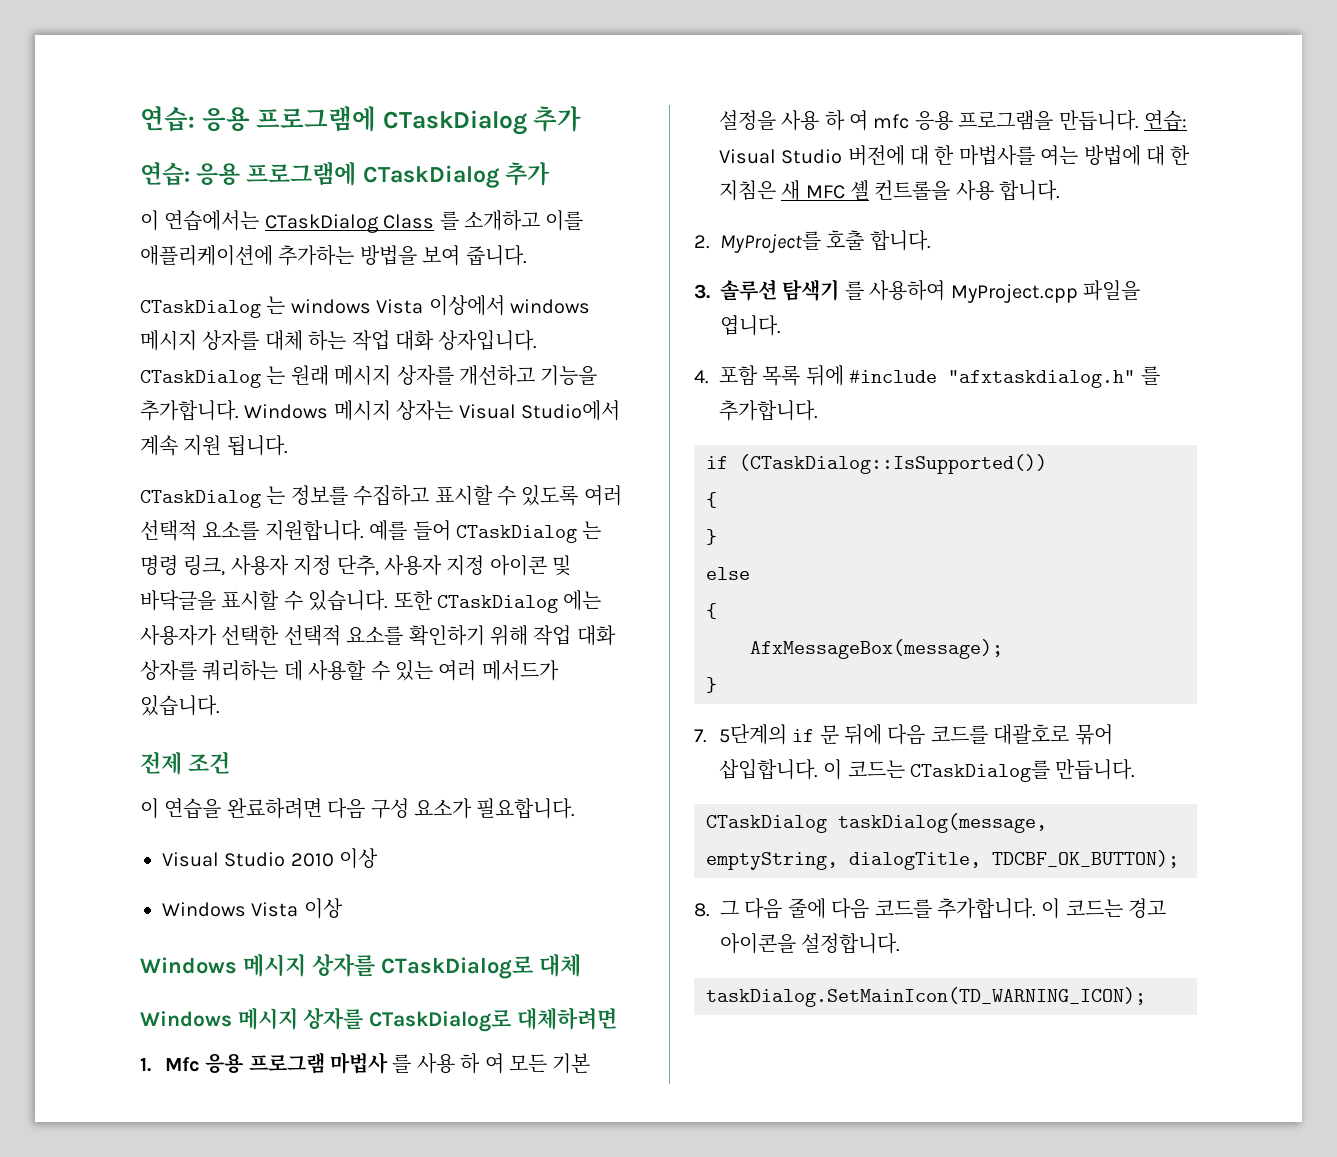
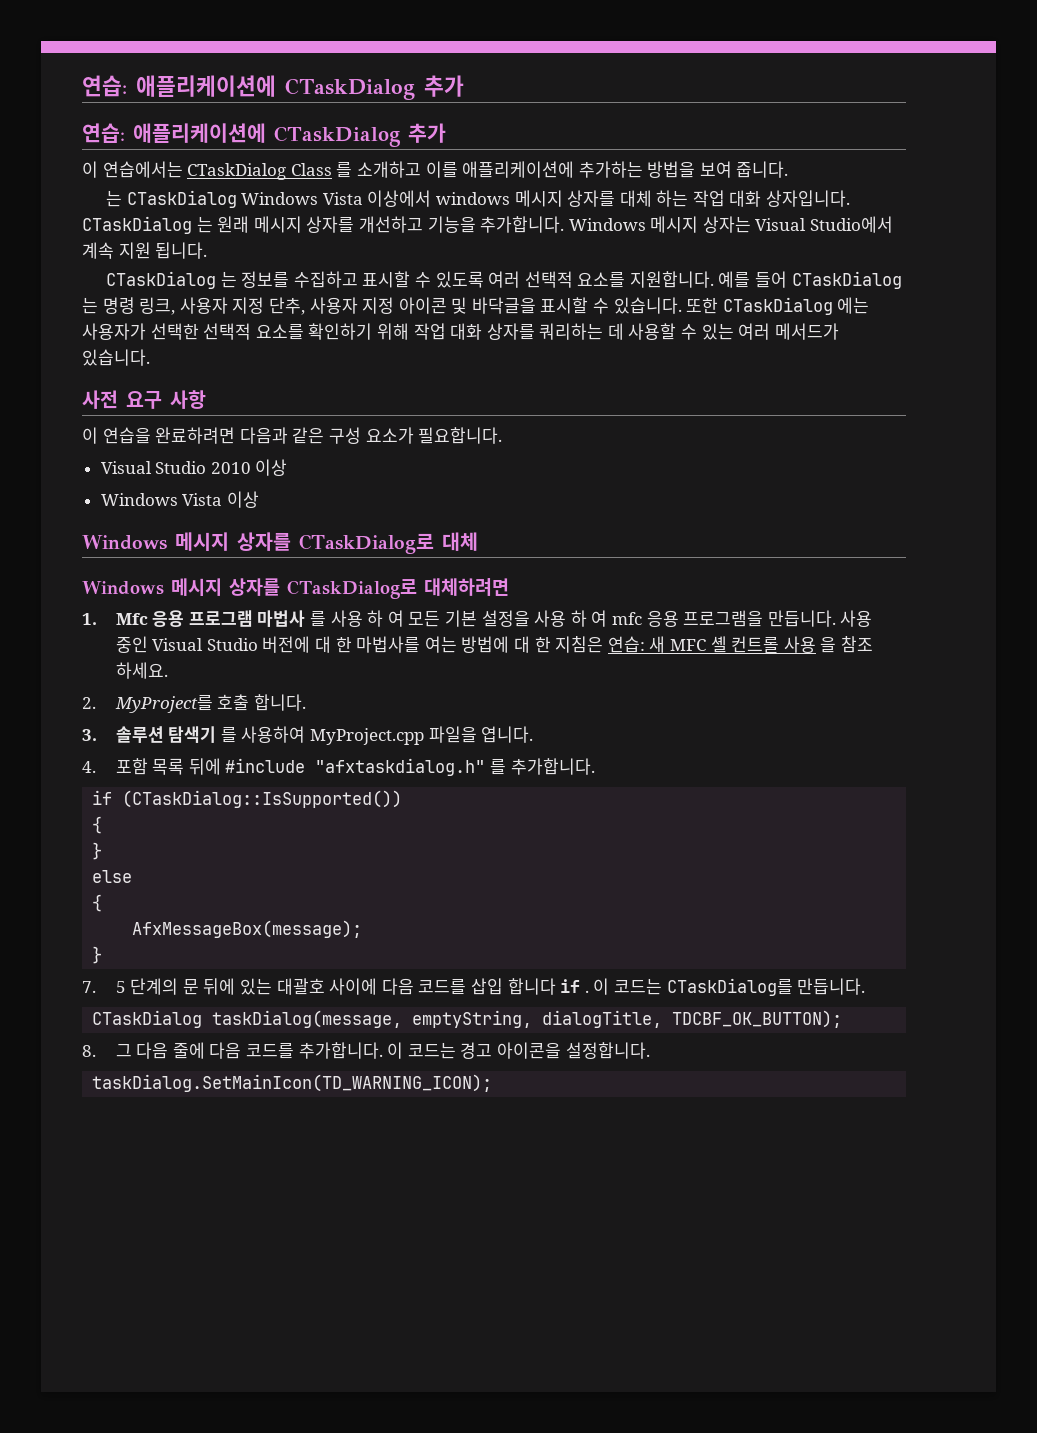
[140,106,377,132] 연습: 응용 프로그램에 -> [82,75,276,97] 연습: 애플리케이션에
[196,162,357,186] 응용 프로그램에 -> [133,123,266,143] 애플리케이션에
[140,296,371,318] CTaskDialog 는 windows -> [105,190,319,208] 는 CTaskDialog Windows
[140,751,230,775] 전제 조건 -> [82,390,206,409] 사전 요구 사항
[327,798,366,819] 다음 -> [239,427,325,444] 다음과 같은
[1144,110,1188,131] 연습: -> [840,610,873,627] [115,636,148,653] 사용 중인
(776, 190) none -> [607,636,645,653] 연습:
[874,180,1061,201] 컨트롤을 사용 합니다. -> [731,636,873,653] [115,662,168,679] 컨트롤 사용 을 참조 하세요.
[718,724,1113,745] [718,759,818,780] 5단계의 if 문 뒤에 다음 코드를 대괄호로 묶어 삽입합니다. -> [115,978,589,995] 5 단계의 문 뒤에 있는 대괄호 사이에 다음 코드를 삽입 합니다 if .

